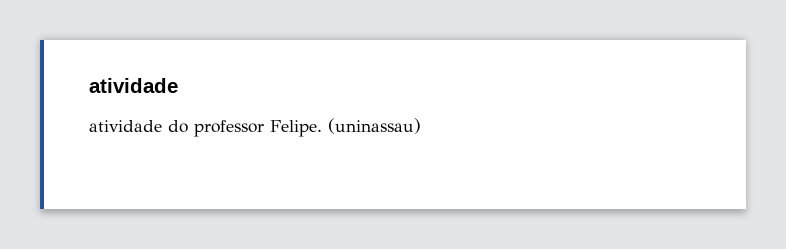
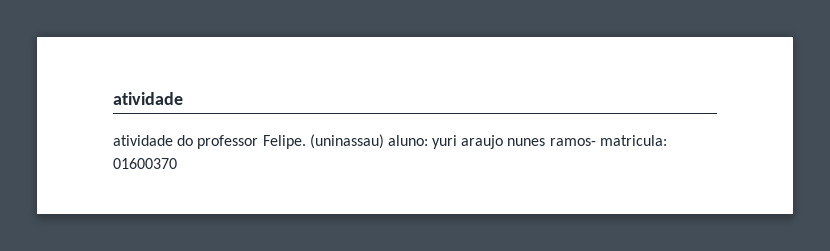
(421, 126) none -> [387,135,667,149] [113,158,177,169] aluno: yuri araujo nunes ramos- matricula: 01600370

